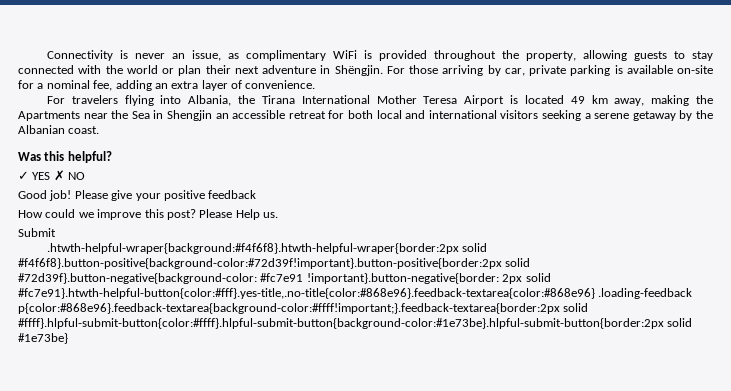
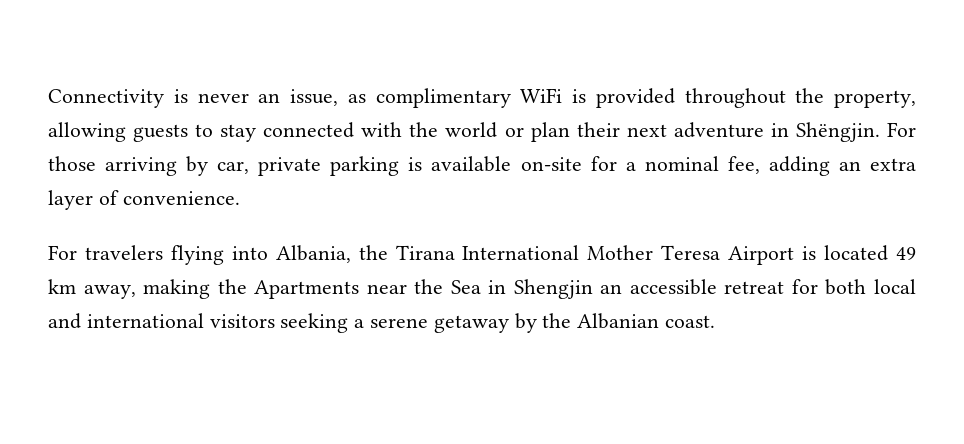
[18,151,112,163] [18,170,86,181] [18,190,257,201] [18,209,278,220] [18,228,56,237] [46,243,488,254] [18,258,531,269] [18,273,551,284] [18,288,693,299] [18,303,589,314] [18,318,693,329] [18,333,68,344] // Was this helpful? // ✓ YES ✗ NO // Good job! Please give your positive feedback // How could we improve this post? Please Help us. // Submit // .htwth-helpful-wraper{background:#f4f6f8}.htwth-helpful-wraper{border:2px solid #f4f6f8}.button-positive{background-color:#72d39f!important}.button-positive{border:2px solid #72d39f}.button-negative{background-color: #fc7e91 !important}.button-negative{border: 2px solid #fc7e91}.htwth-helpful-button{color:#fff}.yes-title,.no-title{color:#868e96}.feedback-textarea{color:#868e96} .loading-feedback p{color:#868e96}.feedback-textarea{background-color:#ffff!important;}.feedback-textarea{border:2px solid #ffff}.hlpful-submit-button{color:#ffff}.hlpful-submit-button{background-color:#1e73be}.hlpful-submit-button{border:2px solid #1e73be} -> (716, 321) none

